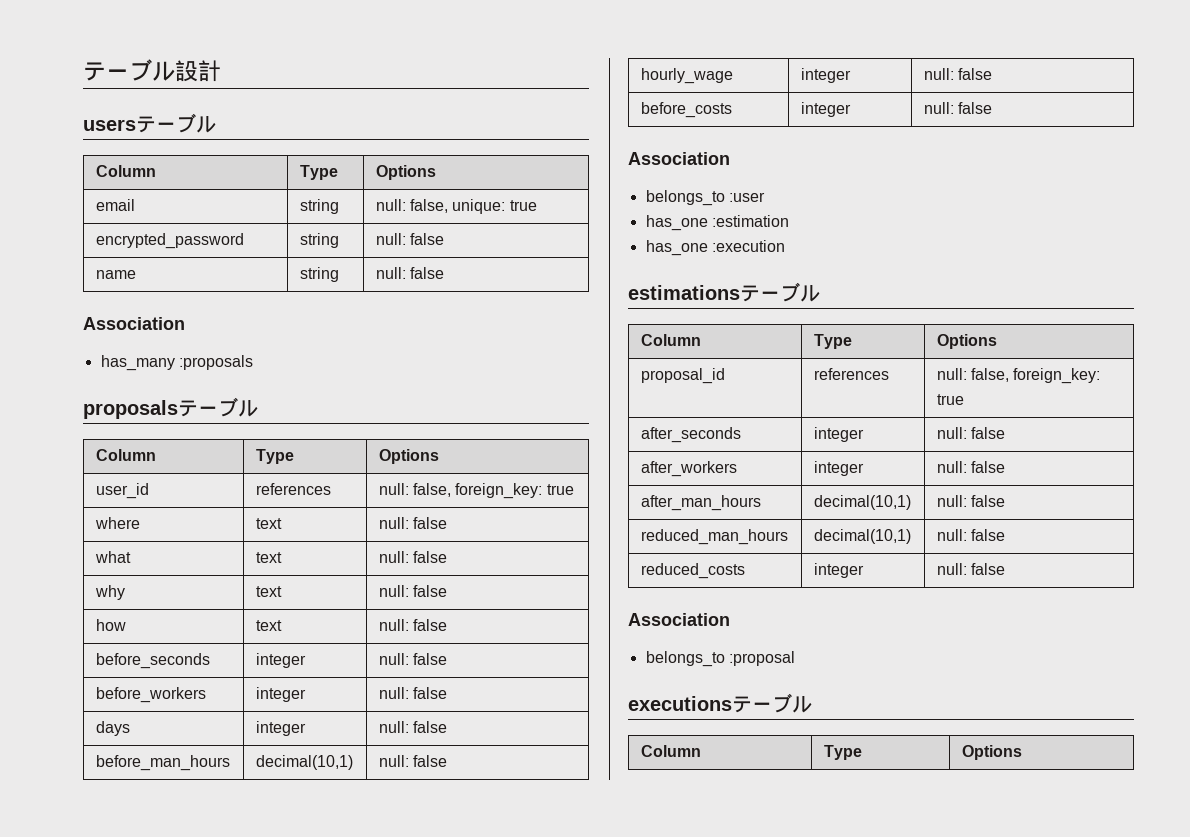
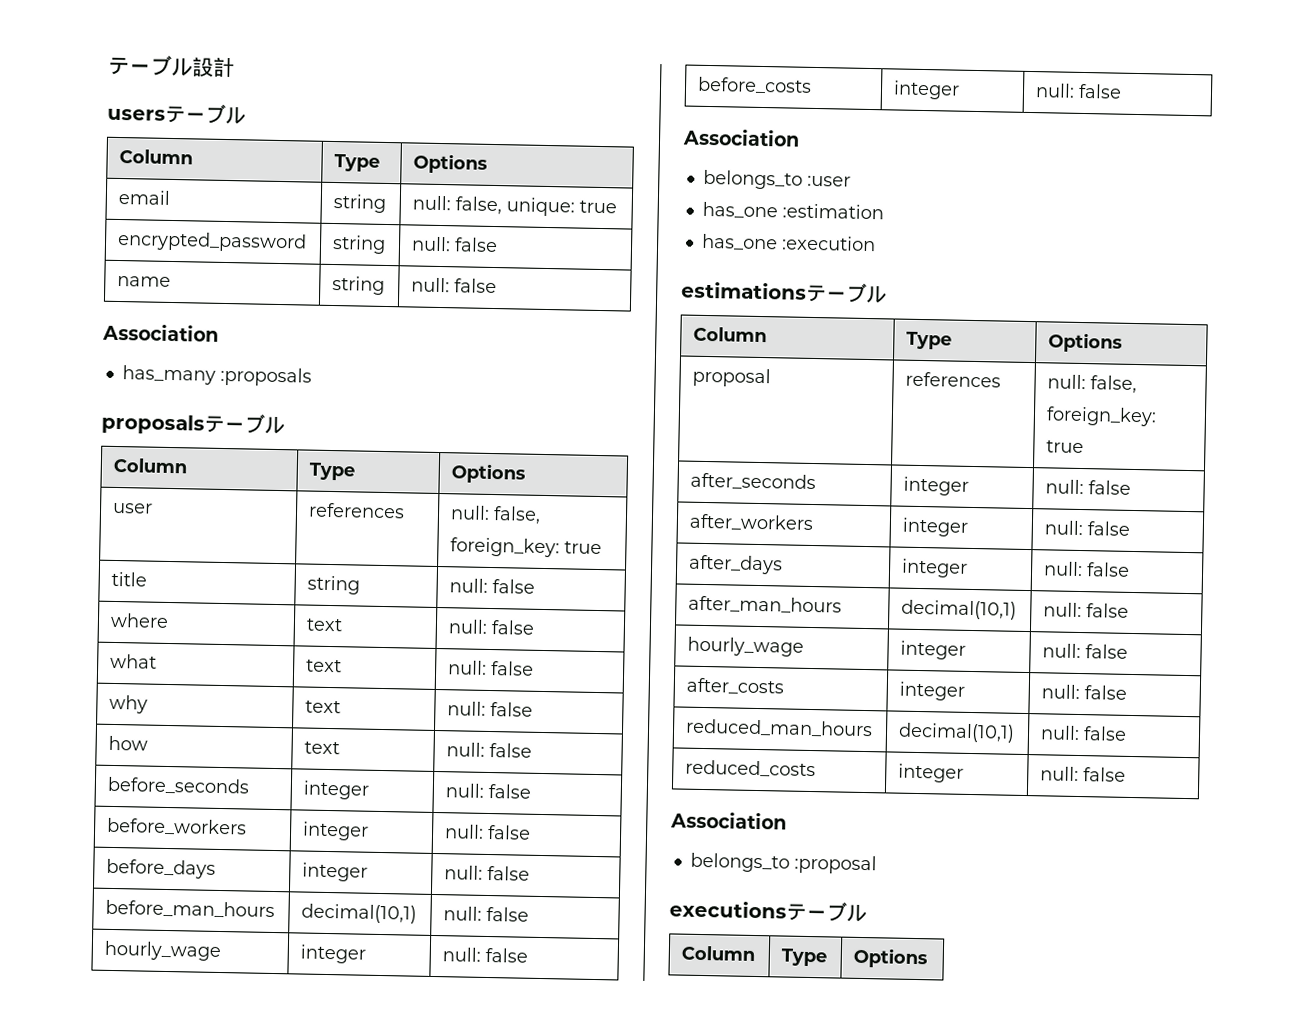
[95,483,149,499] [255,483,331,495] [378,483,574,499] user_id | references | null: false, foreign_key: true -> [112,502,154,514] [308,502,406,519] [450,505,542,524] [450,537,603,558] [111,571,148,587] [307,575,361,595] [449,578,536,594] user | references | null: false, foreign_key: true // title | string | null: false
[95,721,130,736] days -> [106,858,217,879] before_days
[640,368,725,384] proposal_id -> [692,367,772,388] proposal
(1005, 467) none -> [688,554,784,575] [901,558,969,578] [1043,561,1131,577] // after_days | integer | null: false
(1005, 501) none -> [687,636,805,657] [900,640,967,660] [1042,643,1129,659] [686,677,785,695] [899,681,966,701] [1041,684,1128,700] // hourly_wage | integer | null: false // after_costs | integer | null: false

